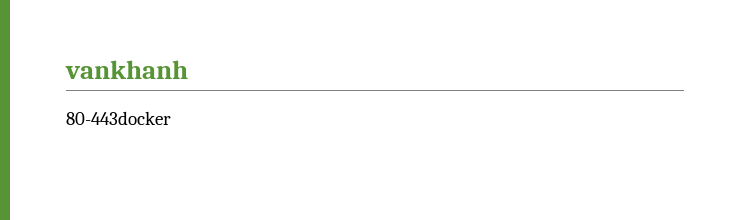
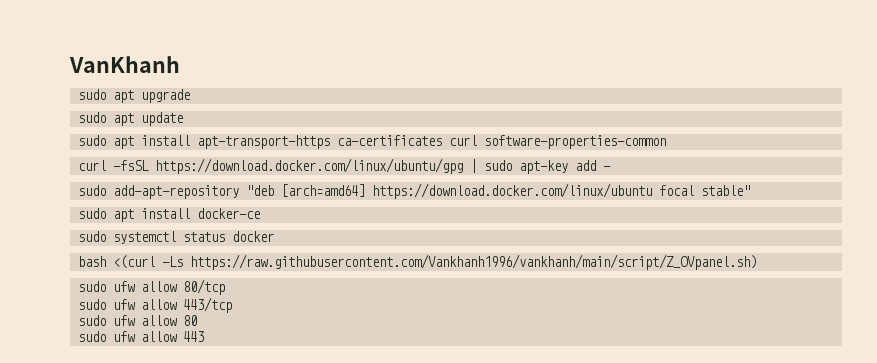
[65,60,188,79] [66,111,171,125] vankhanh // 80-443docker -> [69,56,180,73] [78,89,191,103] [78,112,184,126] [78,135,667,149] [78,158,612,174] [78,183,751,199] [78,208,261,222] [78,231,275,244] [78,254,758,270] [78,279,226,295] [78,297,233,313] [78,315,198,326] [78,331,205,342] VanKhanh // sudo apt upgrade // sudo apt update // sudo apt install apt-transport-https ca-certificates curl software-properties-common // curl -fsSL https://download.docker.com/linux/ubuntu/gpg | sudo apt-key add - // sudo add-apt-repository "deb [arch=amd64] https://download.docker.com/linux/ubuntu focal stable" // sudo apt install docker-ce // sudo systemctl status docker // bash <(curl -Ls https://raw.githubusercontent.com/Vankhanh1996/vankhanh/main/script/Z_OVpanel.sh) // sudo ufw allow 80/tcp // sudo ufw allow 443/tcp // sudo ufw allow 80 // sudo ufw allow 443

